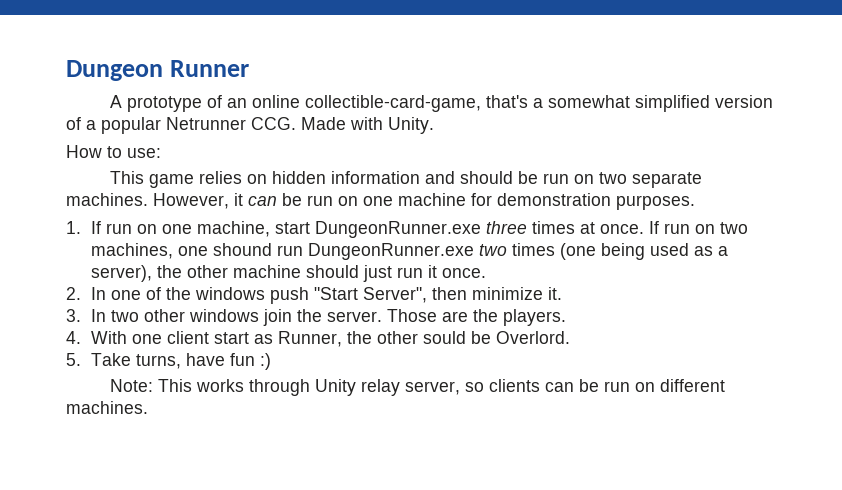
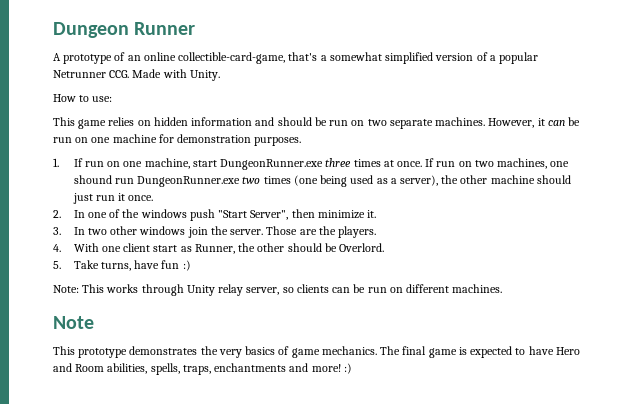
[423,331,467,344] sould -> [287,243,322,252] should
(148, 407) none -> [53,316,94,329] [53,346,580,358] [53,363,352,375] // Note // This prototype demonstrates the very basics of game mechanics. The final game is expected to have Hero and Room abilities, spells, traps, enchantments and more! :)

